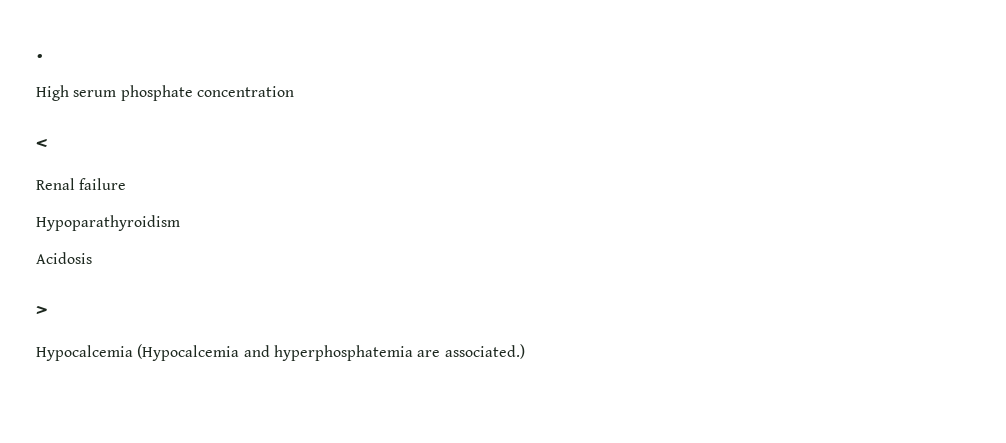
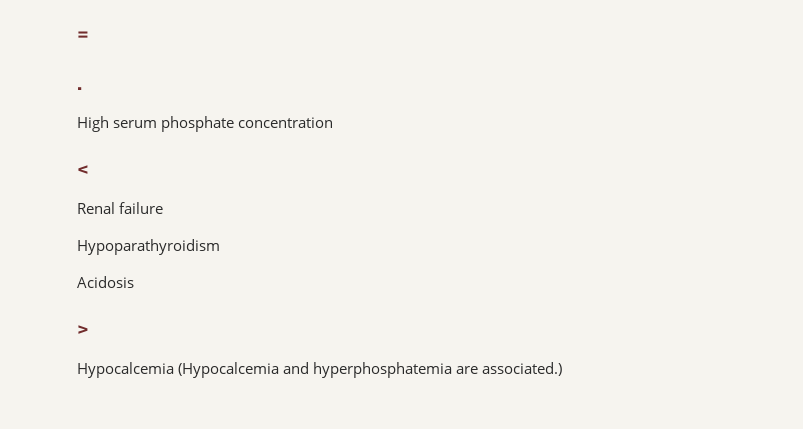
(36, 56) none -> [77,31,89,41] = //

